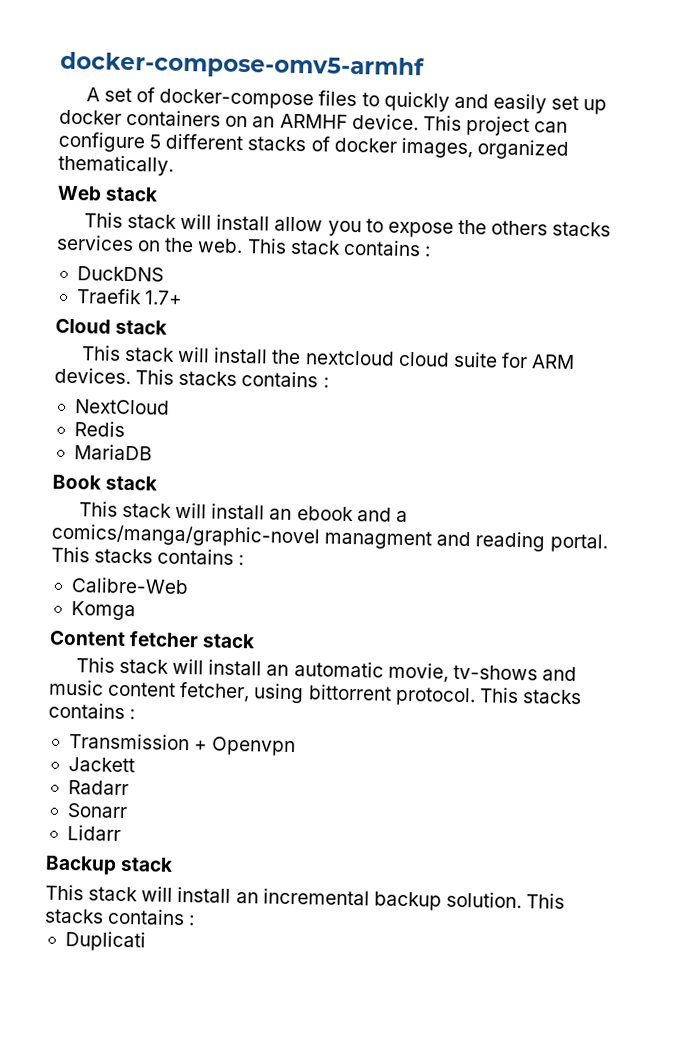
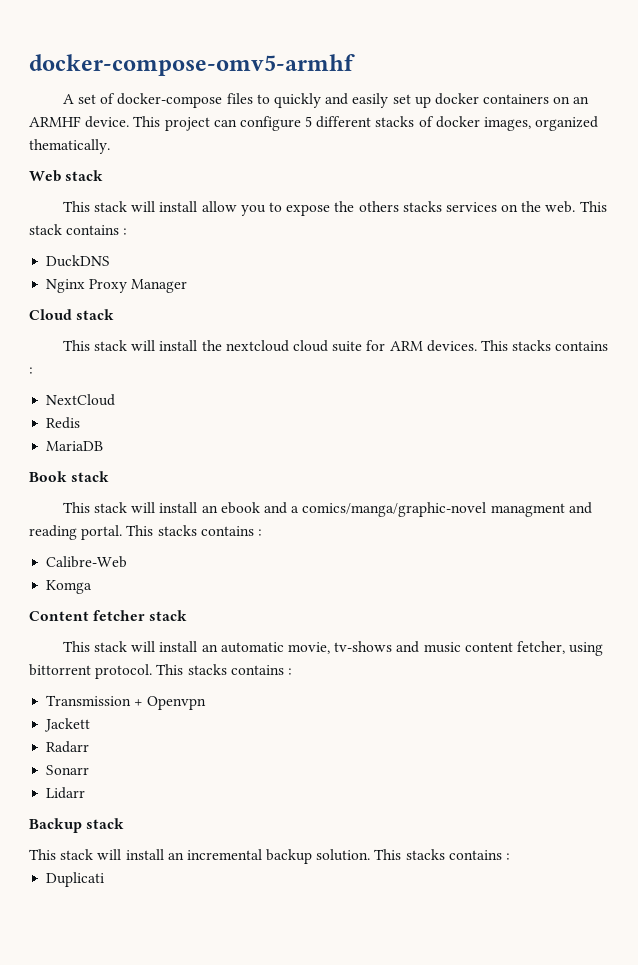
[75,288,184,305] Traefik 1.7+ -> [46,279,188,293] Nginx Proxy Manager

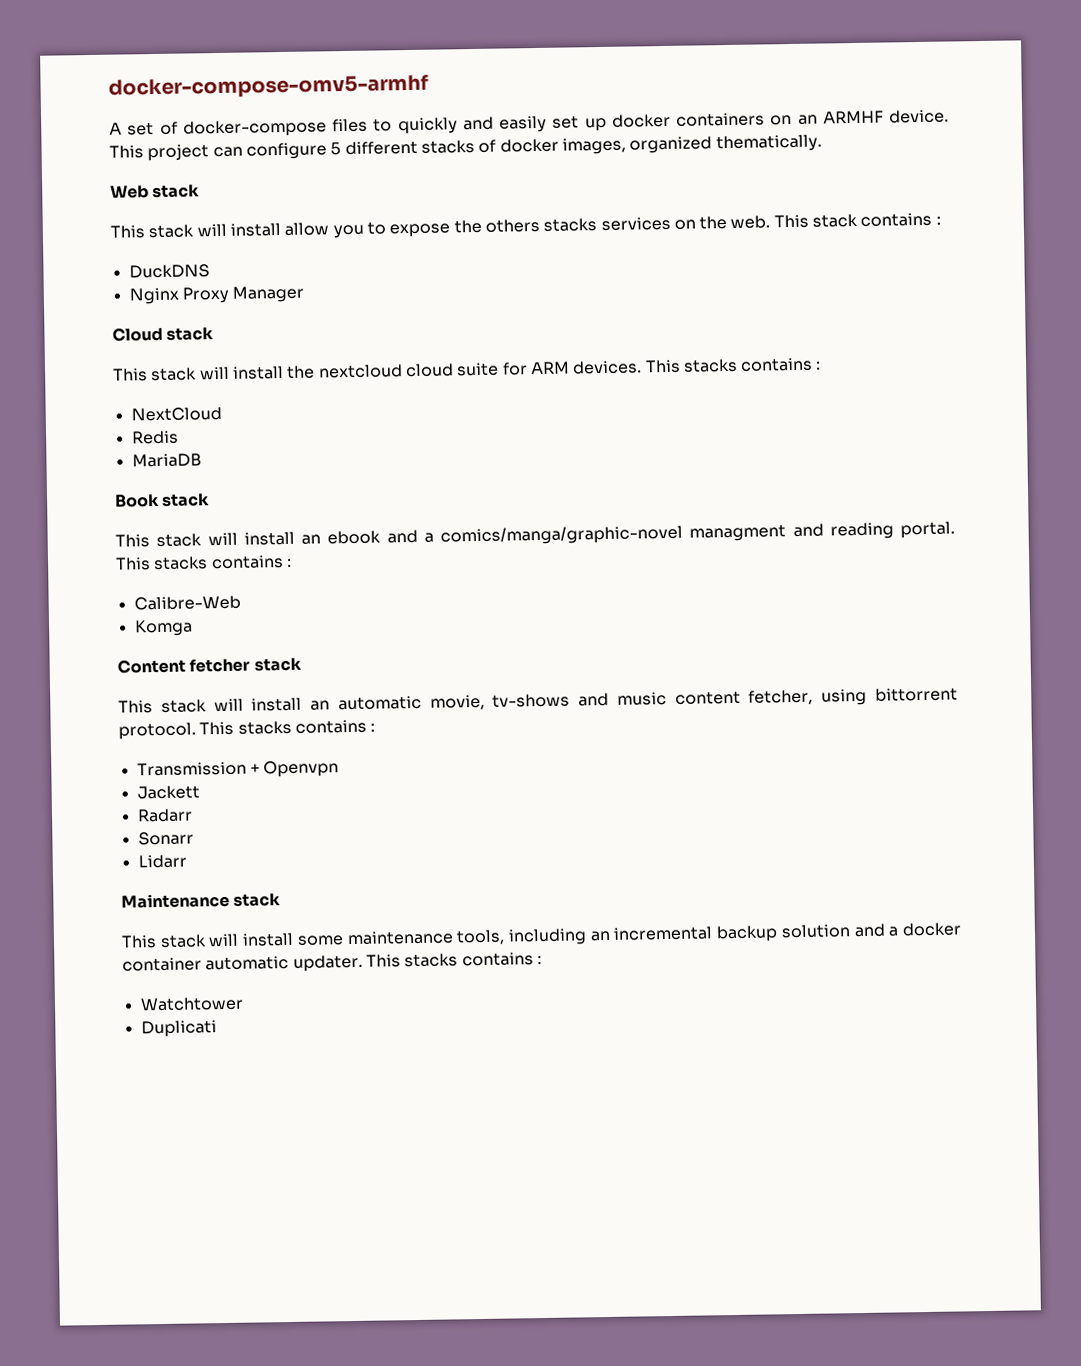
[29,818,125,833] [29,849,511,864] Backup stack // This stack will install an incremental backup solution. This stacks contains : -> [121,892,282,909] [121,922,962,949] [122,952,542,972] [139,996,244,1012] Maintenance stack // This stack will install some maintenance tools, including an incremental backup solution and a docker container automatic updater. This stacks contains : // Watchtower

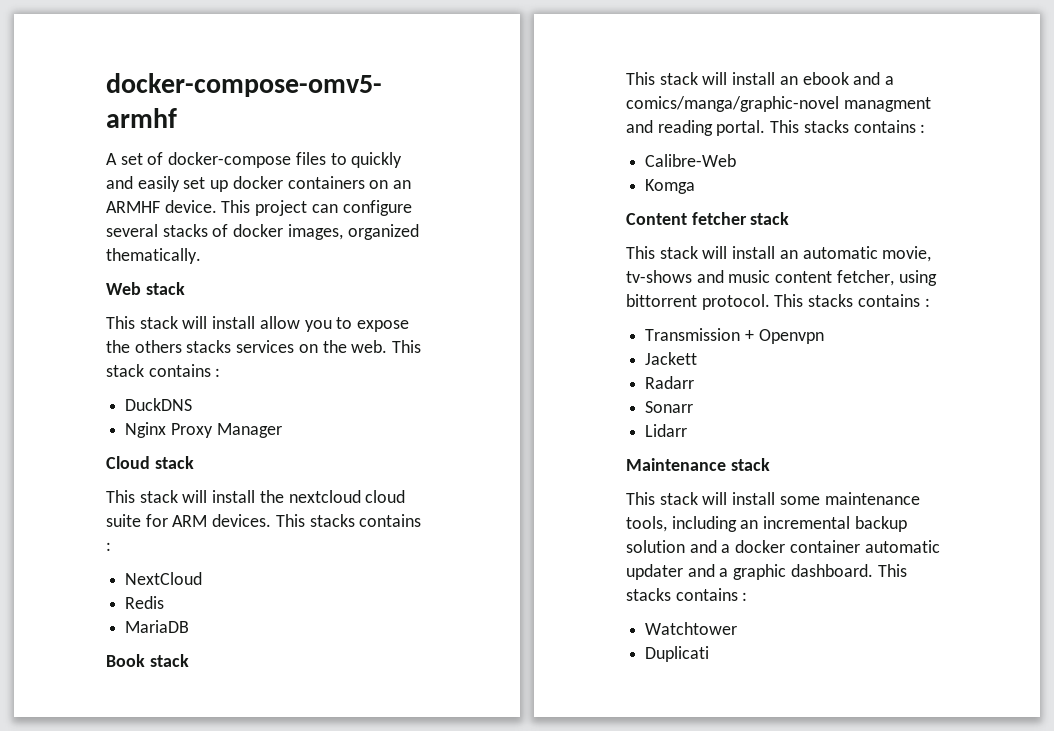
[330,140,418,156] 5 different -> [106,224,158,237] several
[292,954,363,972] updater. -> [626,564,873,580] updater and a graphic dashboard.

